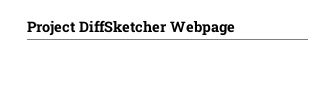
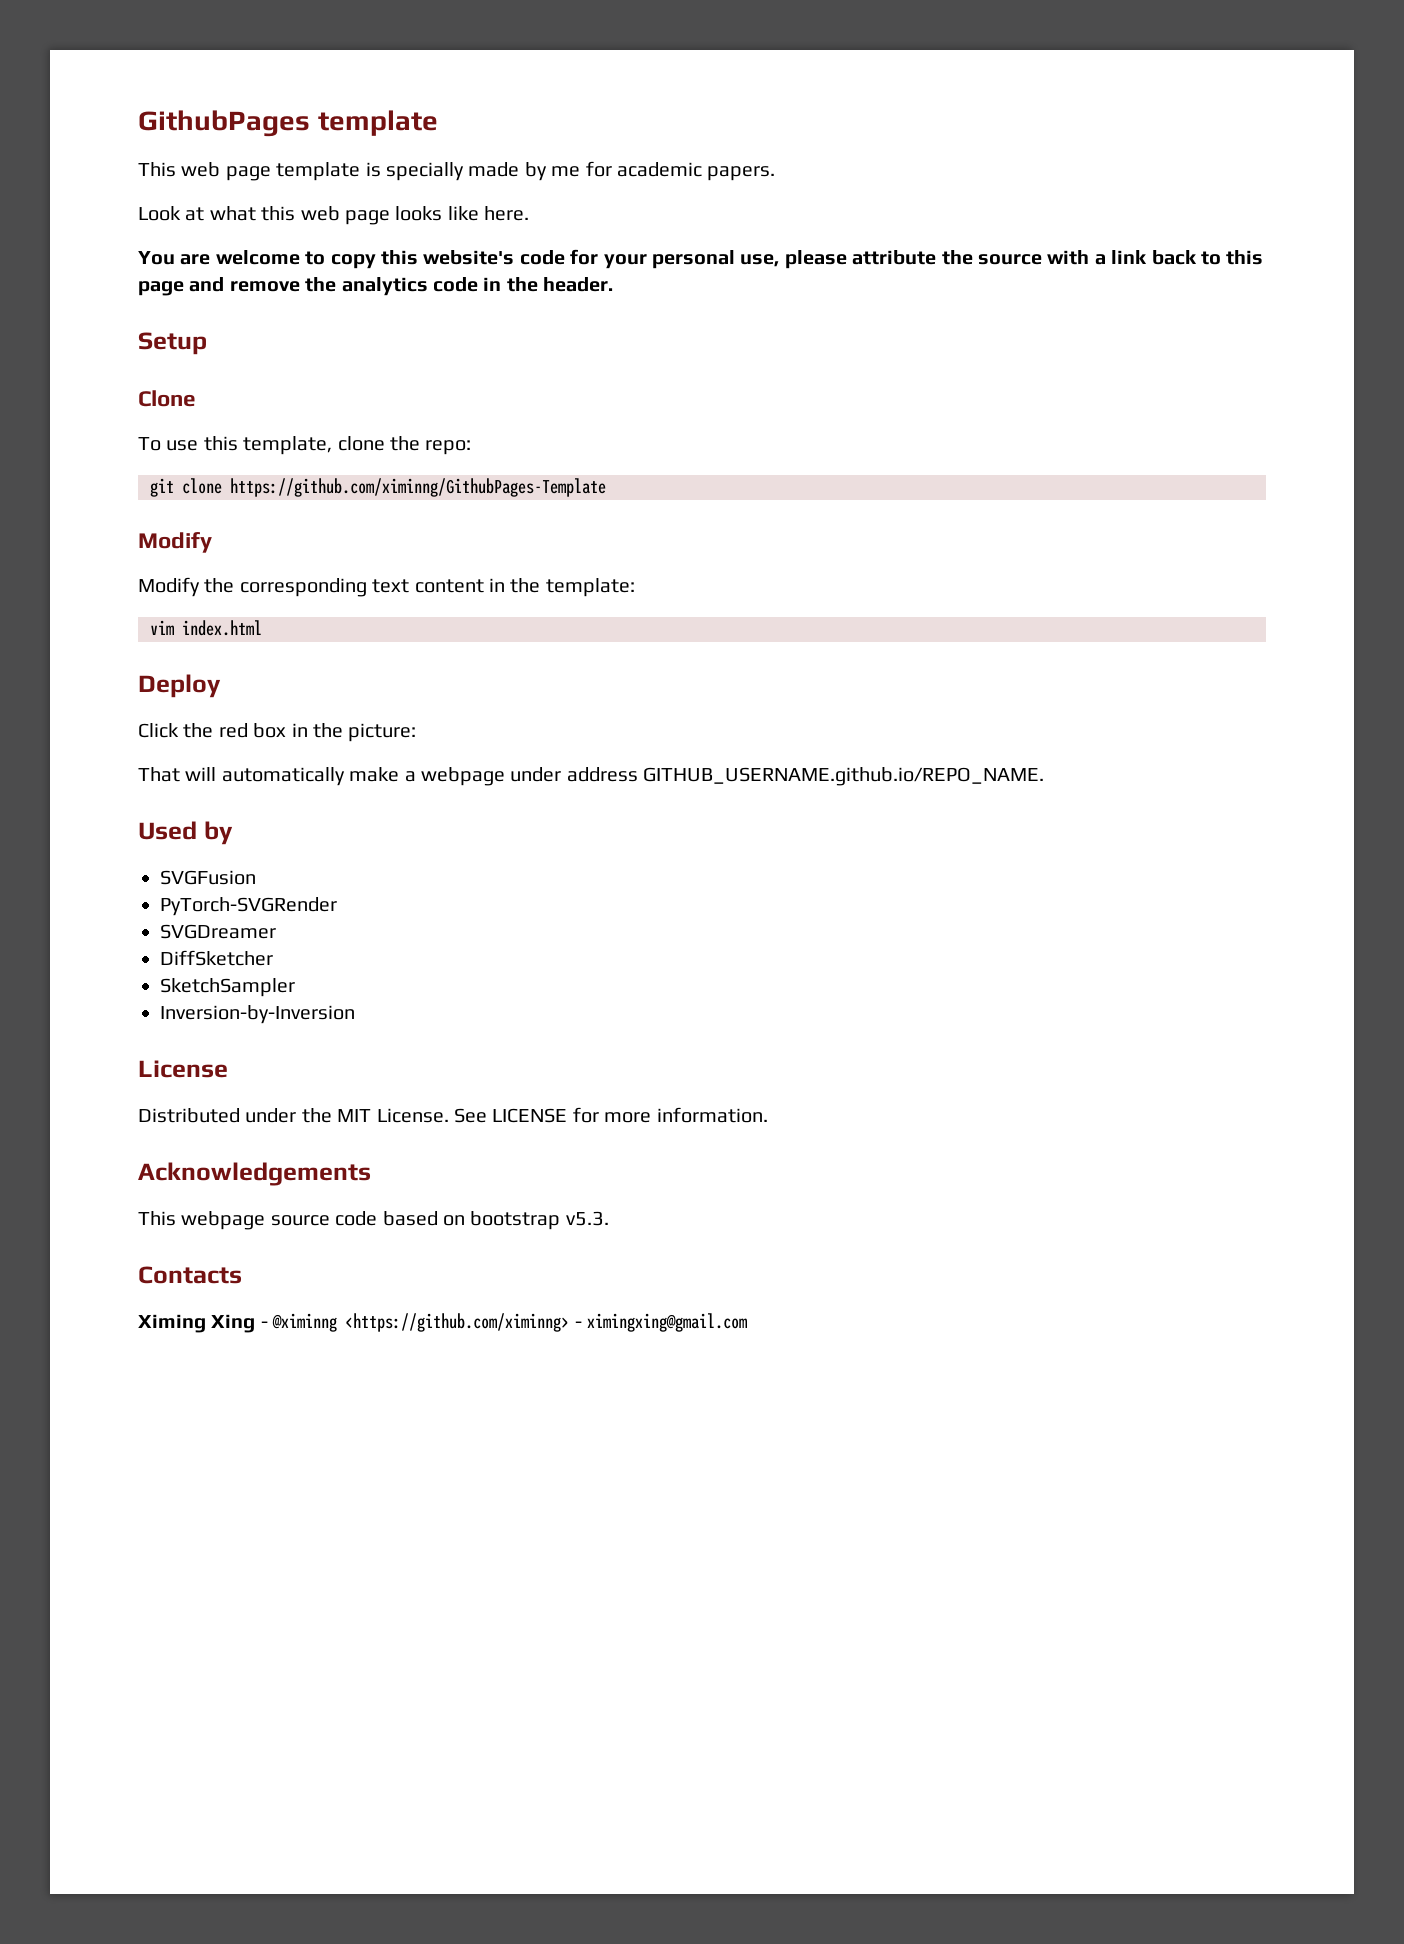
[27,20,235,36] Project DiffSketcher Webpage -> [138,110,438,137] [138,161,776,181] [138,206,530,225] [138,249,1264,269] [138,277,614,296] [138,332,207,355] [138,390,196,407] [138,436,472,455] [150,478,606,497] [138,532,212,553] [138,577,635,597] [150,620,262,636] [138,674,221,698] [138,723,417,742] [138,767,1045,786] [138,821,233,845] [160,870,256,885] [160,897,337,916] [160,924,276,939] [160,950,273,966] [160,978,295,997] [160,1005,355,1024] [138,1060,228,1078] [138,1107,768,1123] [138,1162,371,1186] [138,1211,609,1230] [138,1266,242,1284] [138,1313,747,1333] GithubPages template // This web page template is specially made by me for academic papers. // Look at what this web page looks like here. // You are welcome to copy this website's code for your personal use, please attribute the source with a link back to this page and remove the analytics code in the header. // Setup // Clone // To use this template, clone the repo: // git clone https://github.com/ximinng/GithubPages-Template // Modify // Modify the corresponding text content in the template: // vim index.html // Deploy // Click the red box in the picture: // That will automatically make a webpage under address GITHUB_USERNAME.github.io/REPO_NAME. // Used by // SVGFusion // PyTorch-SVGRender // SVGDreamer // DiffSketcher // SketchSampler // Inversion-by-Inversion // License // Distributed under the MIT License. See LICENSE for more information. // Acknowledgements // This webpage source code based on bootstrap v5.3. // Contacts // Ximing Xing - @ximinng <https://github.com/ximinng> - ximingxing@gmail.com

